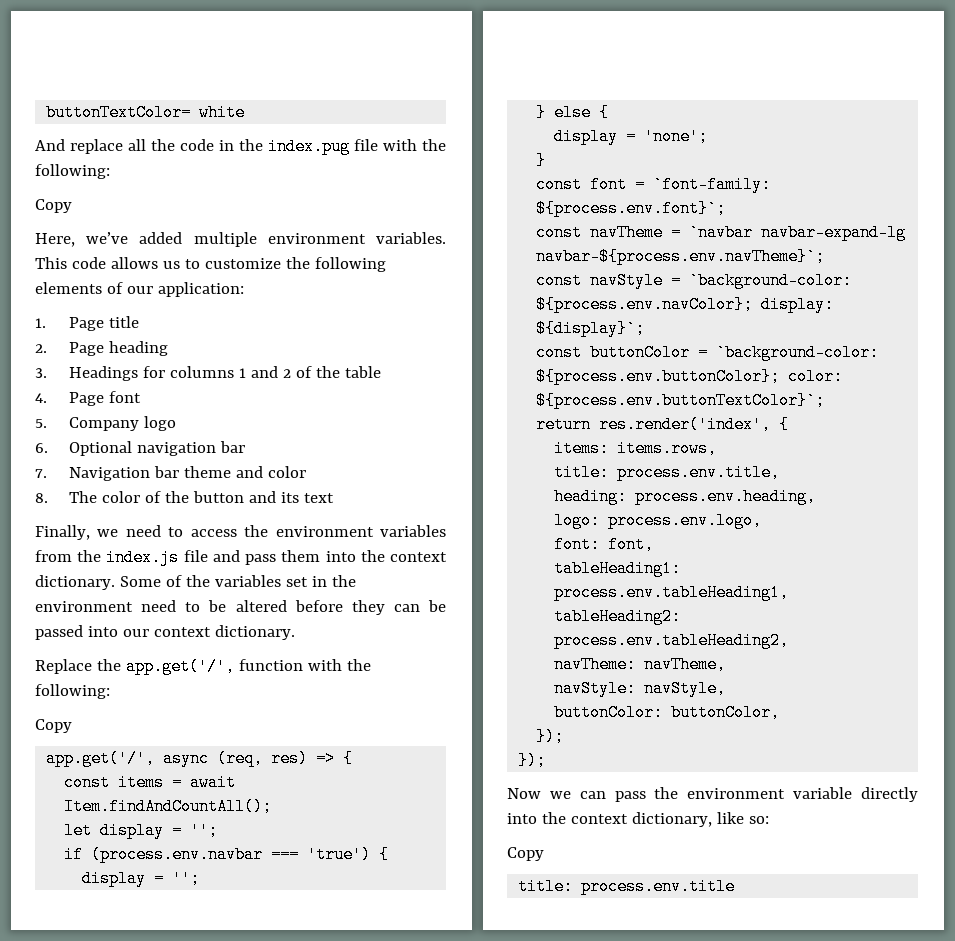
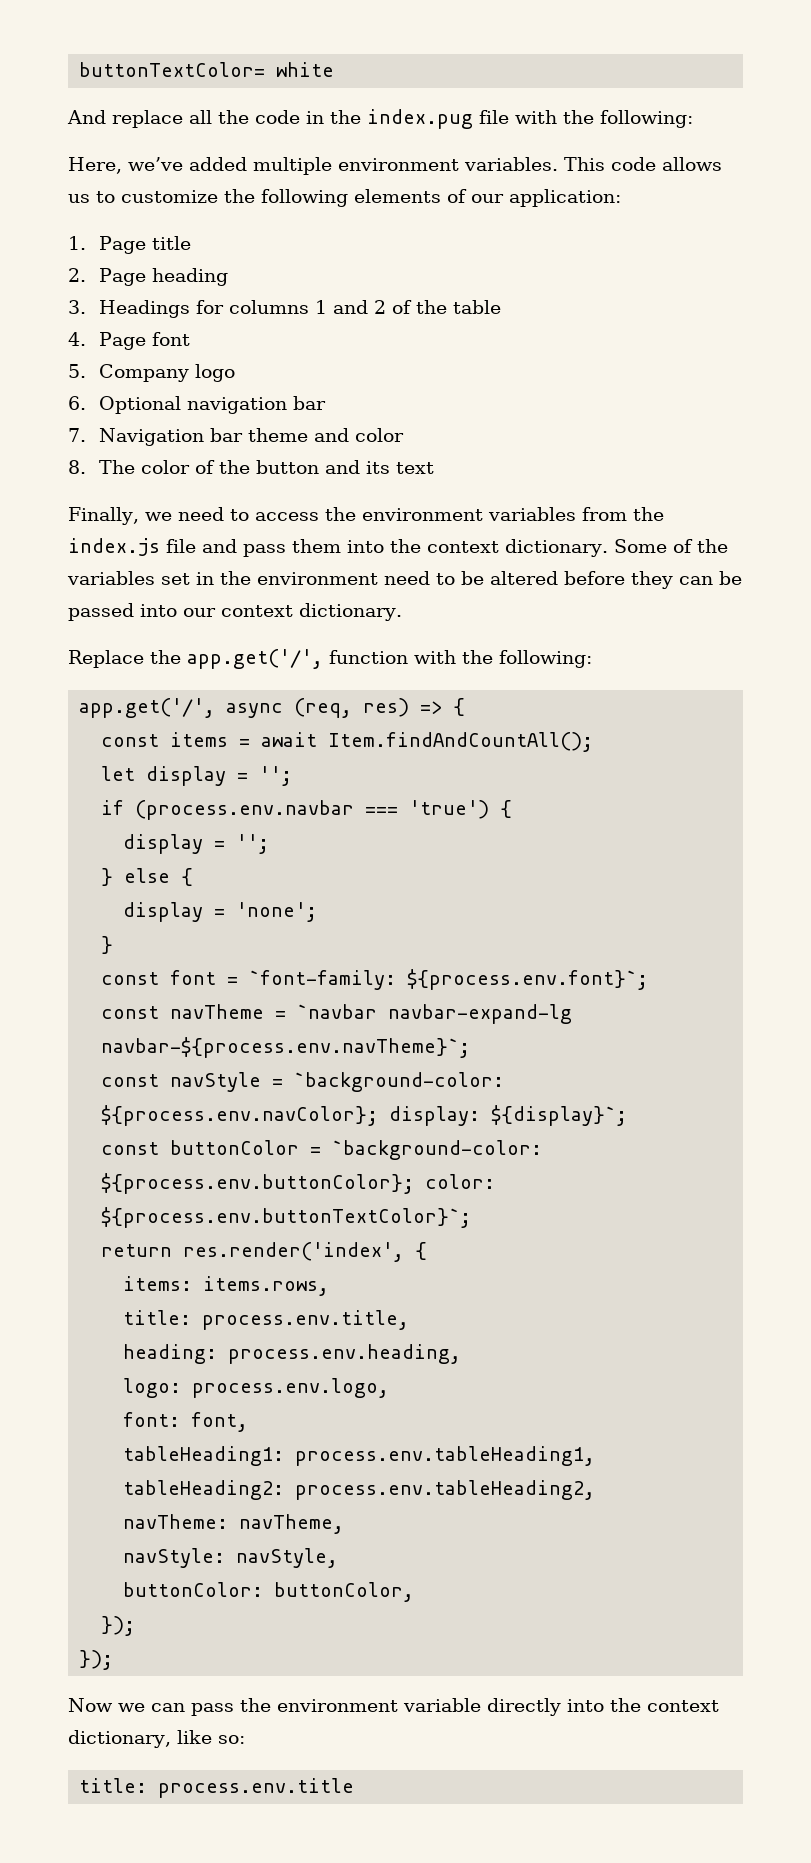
[35,199,72,213] // Copy -> (693, 119) none
[35,719,72,733] // Copy -> (592, 659) none
[507,847,544,861] // Copy -> (245, 1739) none

